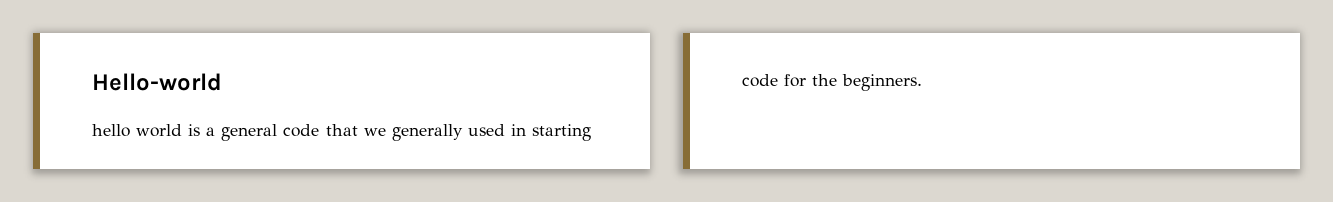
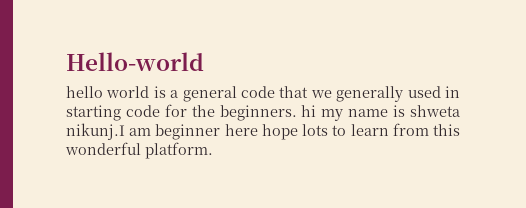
(922, 82) none -> [301,105,461,121] [66,123,461,140] [65,142,213,159] hi my name is shweta nikunj.I am beginner here hope lots to learn from this wonderful platform.

